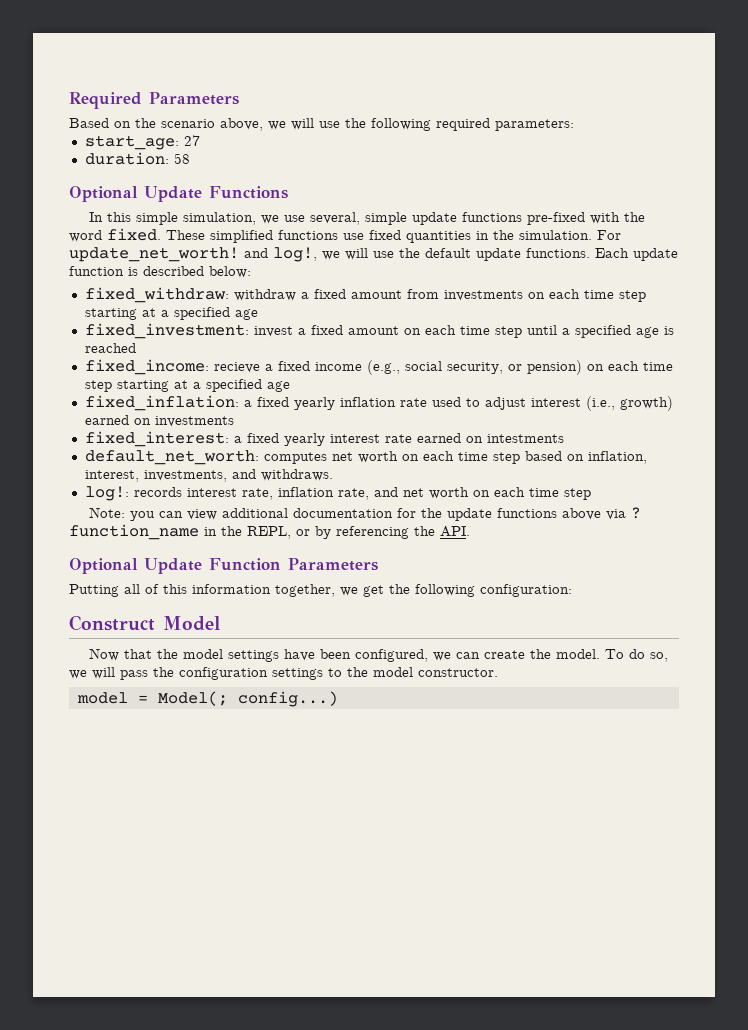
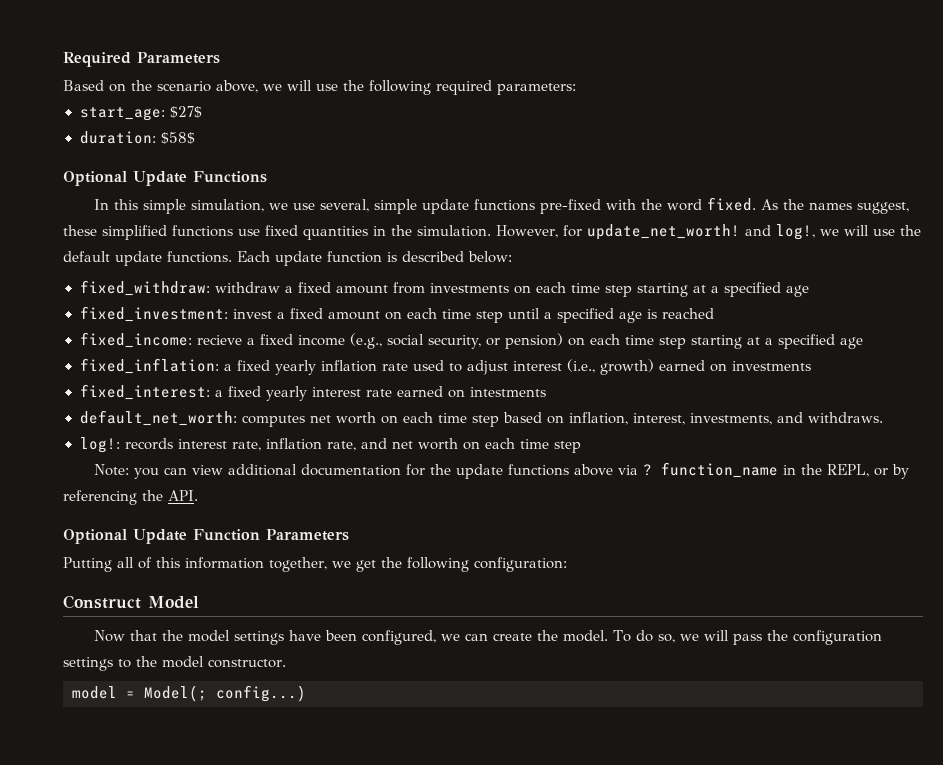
[183,135,200,146] 27 -> [169,106,202,118] $27$
[173,153,190,164] 58 -> [160,132,195,144] $58$
[166,230,205,240] These -> [760,199,909,214] [63,225,97,236] As the names suggest, these
[597,230,621,240] For -> [496,225,582,238] However, for

